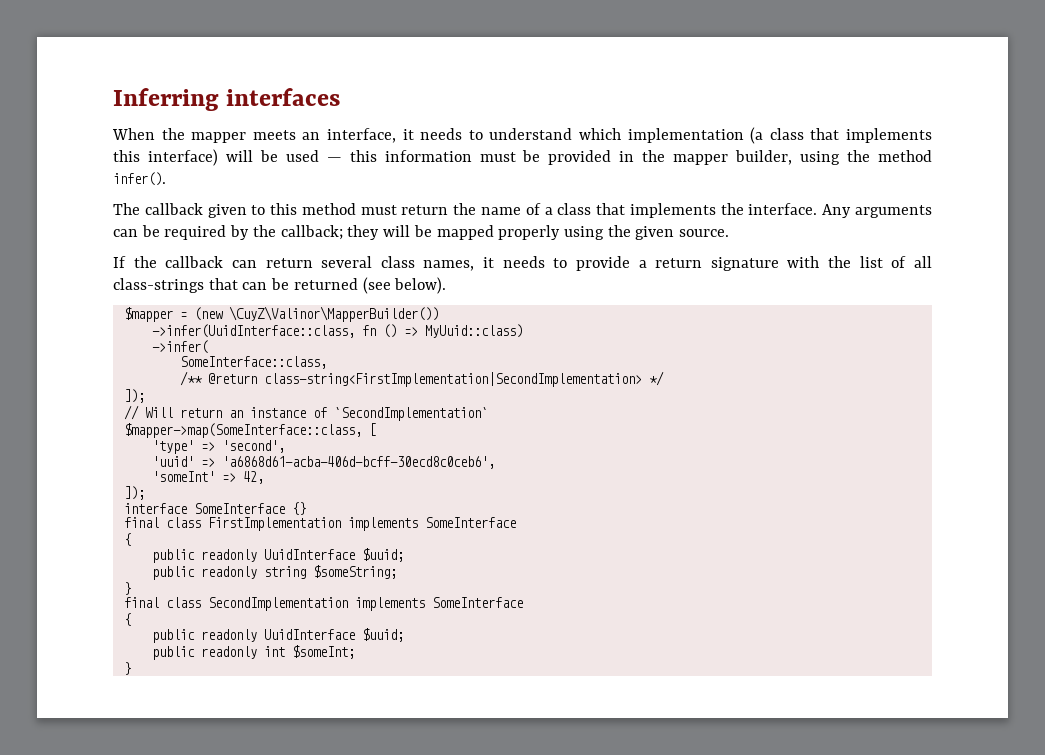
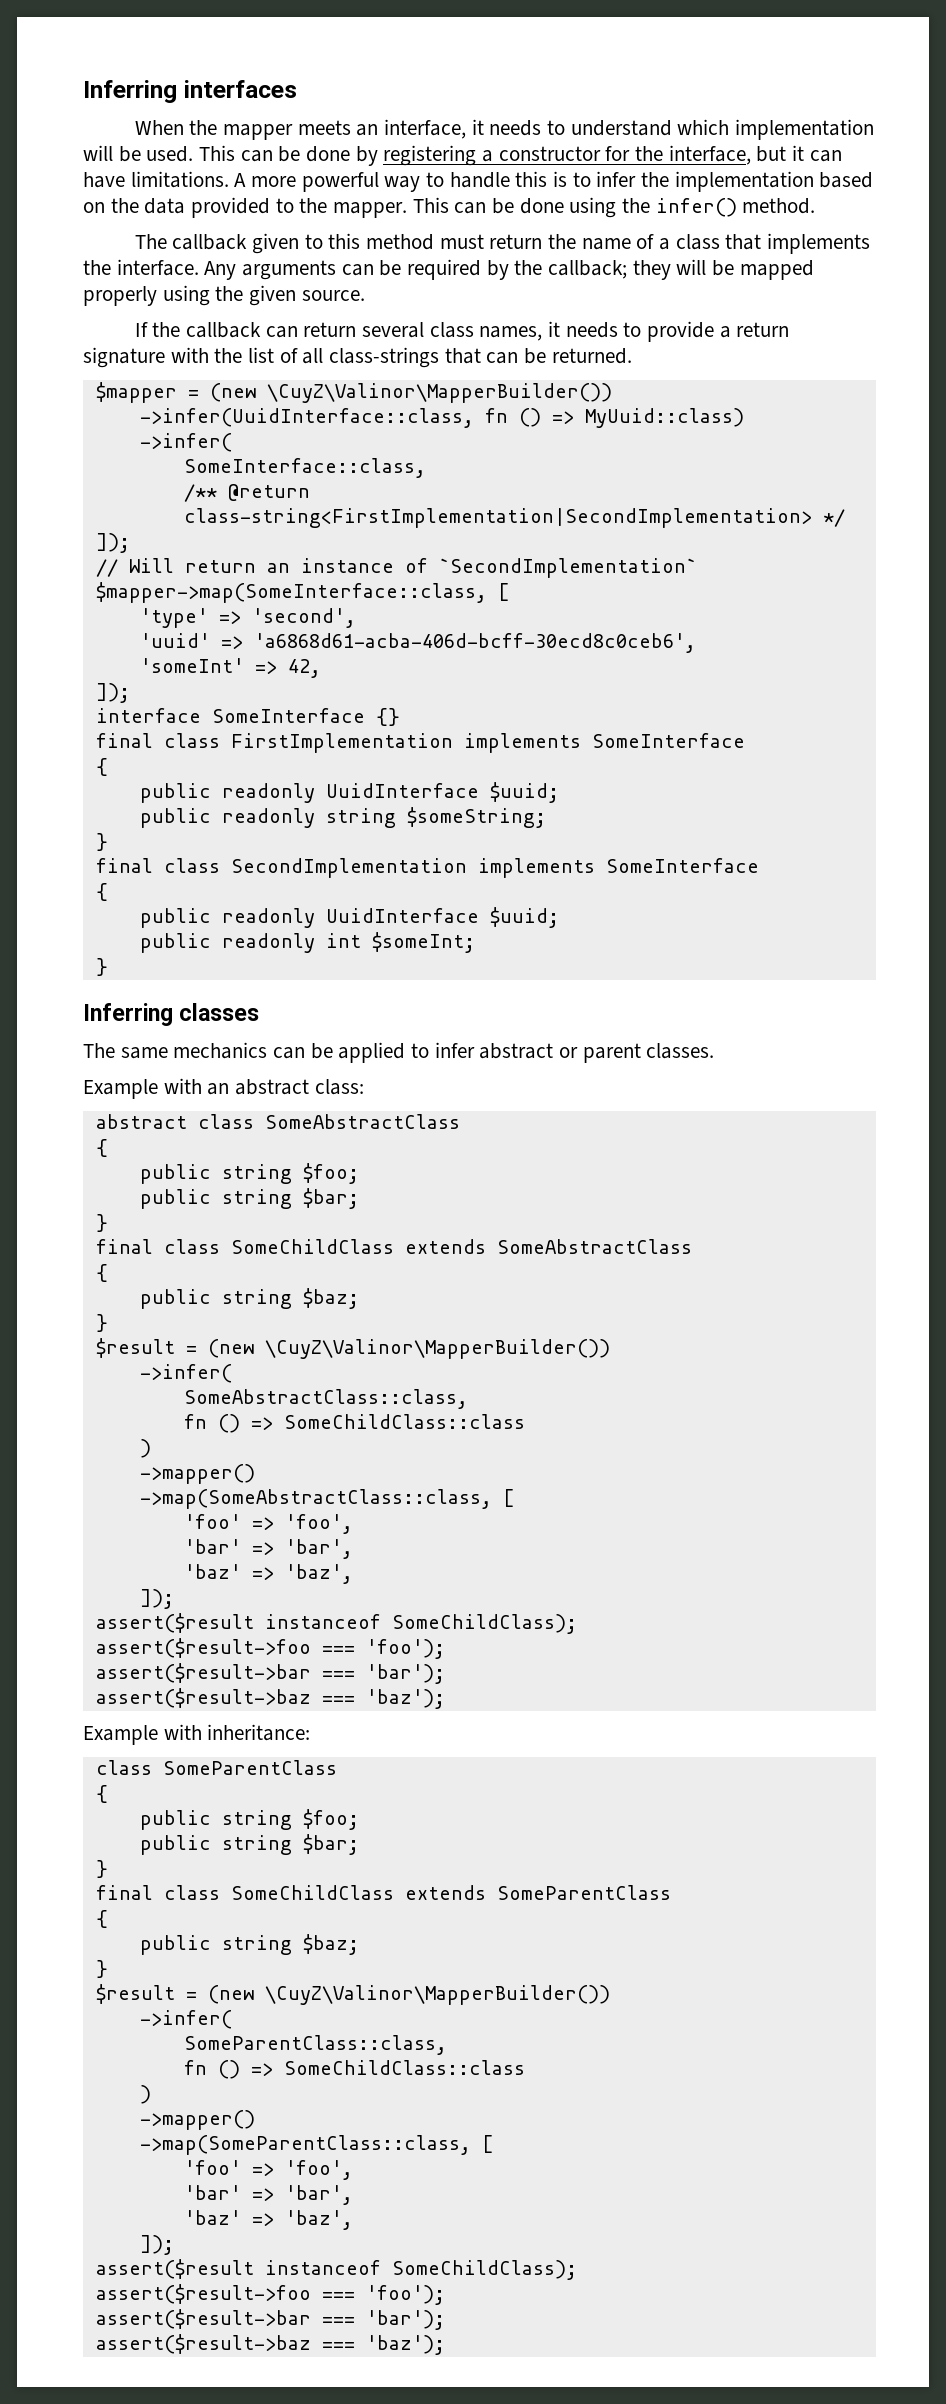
[750,127,933,144] [113,149,933,166] [113,172,166,186] (a class that implements this interface) will be used — this information must be provided in the mapper builder, using the method infer(). -> [83,145,842,166] [83,171,874,192] [83,197,816,218] will be used. This can be done by registering a constructor for the interface, but it can have limitations. A more powerful way to handle this is to infer the implementation based on the data provided to the mapper. This can be done using the infer() method.
[293,277,447,294] returned (see below). -> [551,348,632,364] returned.
(131, 668) none -> [83,1003,260,1026] [83,1042,715,1063] [83,1078,364,1099] [95,1114,460,1129] [95,1139,108,1157] [139,1163,359,1184] [139,1188,359,1209] [95,1214,108,1232] [95,1239,692,1254] [95,1264,108,1282] [139,1288,359,1309] [95,1314,108,1332] [95,1338,610,1359] [139,1364,232,1383] [183,1389,468,1409] [183,1414,525,1433] [139,1439,151,1458] [139,1464,255,1484] [139,1489,514,1509] [183,1514,353,1534] [183,1539,353,1559] [183,1564,353,1584] [139,1589,174,1609] [95,1613,577,1634] [95,1638,445,1659] [95,1663,445,1684] [95,1688,445,1709] [83,1724,311,1745] [95,1760,337,1775] [95,1785,108,1803] [139,1809,359,1830] [139,1834,359,1855] [95,1860,108,1878] [95,1885,671,1900] [95,1910,108,1928] [139,1934,359,1955] [95,1960,108,1978] [95,1984,610,2005] [139,2010,232,2029] [183,2035,447,2055] [183,2060,525,2079] [139,2085,151,2104] [139,2110,255,2130] [139,2135,493,2155] [183,2160,353,2180] [183,2185,353,2205] [183,2210,353,2230] [139,2235,174,2255] [95,2259,577,2280] [95,2284,445,2305] [95,2309,445,2330] [95,2334,445,2355] // Inferring classes // The same mechanics can be applied to infer abstract or parent classes. // Example with an abstract class: // abstract class SomeAbstractClass // { // public string $foo; // public string $bar; // } // final class SomeChildClass extends SomeAbstractClass // { // public string $baz; // } // $result = (new \CuyZ\Valinor\MapperBuilder()) // ->infer( // SomeAbstractClass::class, // fn () => SomeChildClass::class // ) // ->mapper() // ->map(SomeAbstractClass::class, [ // 'foo' => 'foo', // 'bar' => 'bar', // 'baz' => 'baz', // ]); // assert($result instanceof SomeChildClass); // assert($result->foo === 'foo'); // assert($result->bar === 'bar'); // assert($result->baz === 'baz'); // Example with inheritance: // class SomeParentClass // { // public string $foo; // public string $bar; // } // final class SomeChildClass extends SomeParentClass // { // public string $baz; // } // $result = (new \CuyZ\Valinor\MapperBuilder()) // ->infer( // SomeParentClass::class, // fn () => SomeChildClass::class // ) // ->mapper() // ->map(SomeParentClass::class, [ // 'foo' => 'foo', // 'bar' => 'bar', // 'baz' => 'baz', // ]); // assert($result instanceof SomeChildClass); // assert($result->foo === 'foo'); // assert($result->bar === 'bar'); // assert($result->baz === 'baz');

